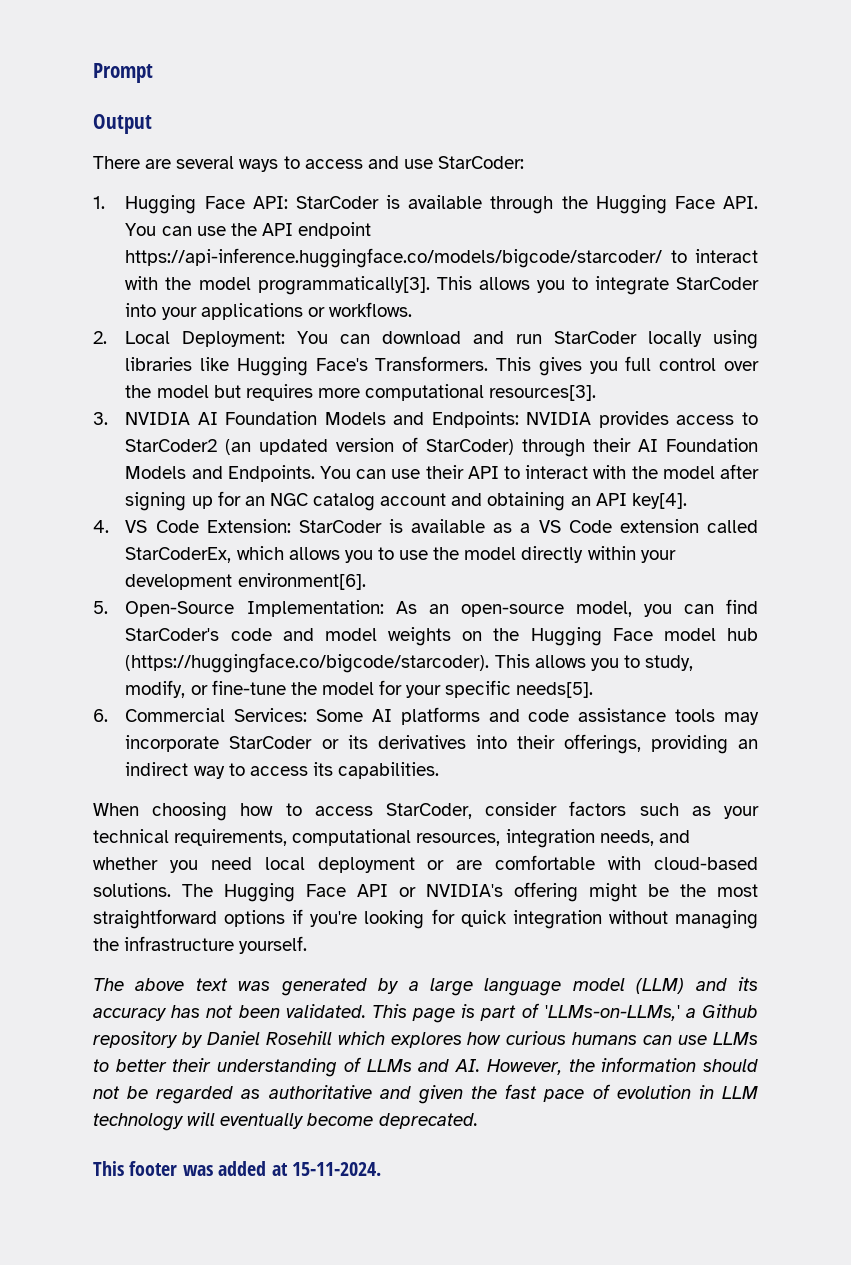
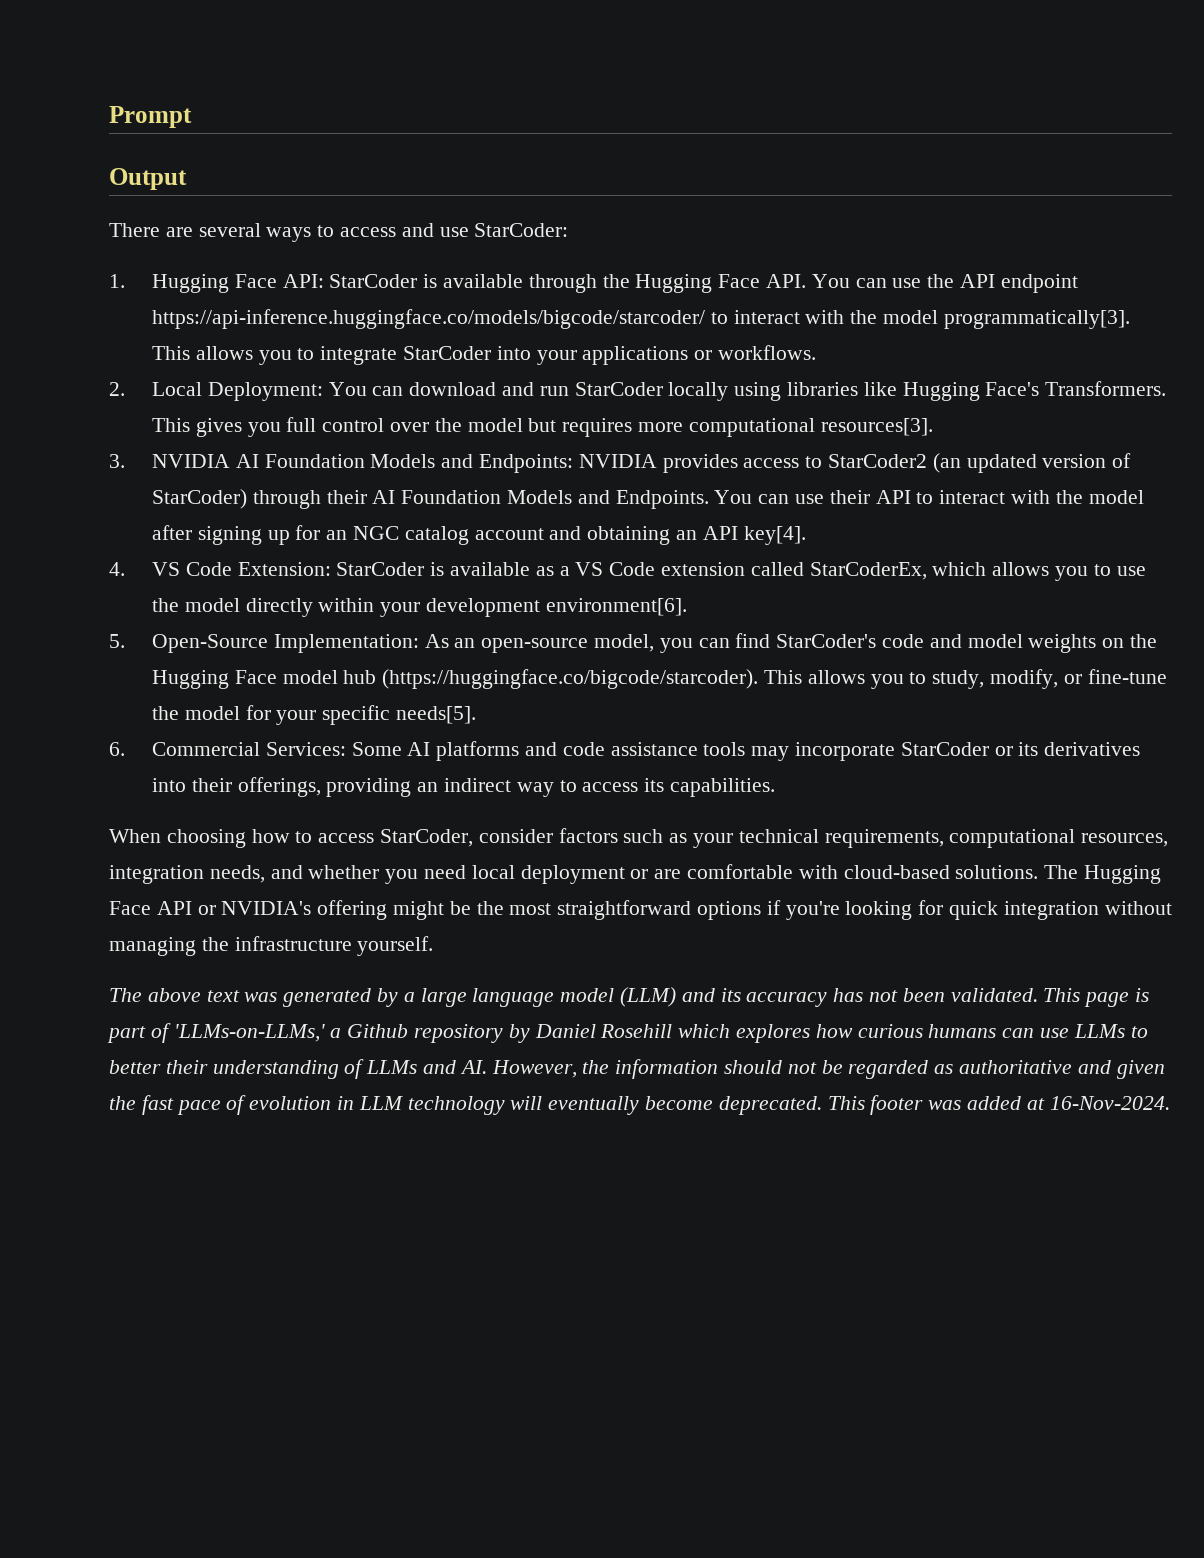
(478, 1121) // -> (822, 1105) none
[292,1162,381,1176] 15-11-2024. -> [1049,1096,1170,1110] 16-Nov-2024.

